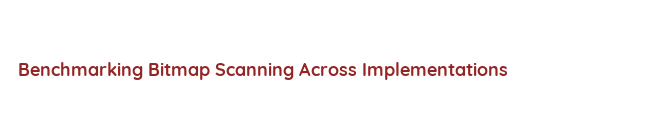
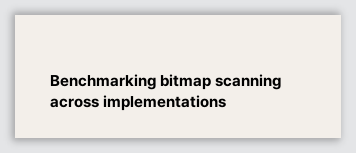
[148,62,508,80] Bitmap Scanning Across Implementations -> [160,74,282,90] [50,95,227,111] bitmap scanning across implementations

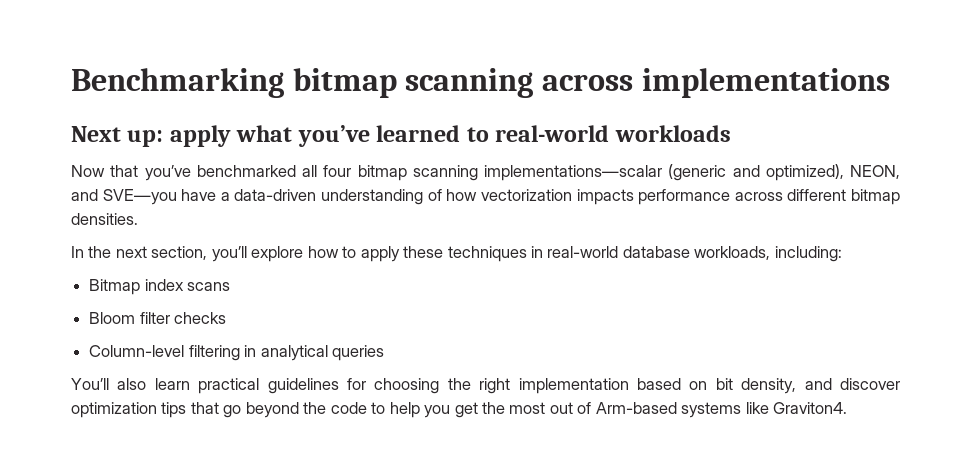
(227, 103) none -> [71,125,731,147] [71,164,900,181] [71,189,901,205] [71,213,138,225] [71,246,842,262] [89,279,231,295] [89,312,227,324] [89,345,384,361] [71,378,900,394] [71,402,848,418] // Next up: apply what you’ve learned to real-world workloads // Now that you’ve benchmarked all four bitmap scanning implementations—scalar (generic and optimized), NEON, and SVE—you have a data-driven understanding of how vectorization impacts performance across different bitmap densities. // In the next section, you’ll explore how to apply these techniques in real-world database workloads, including: // Bitmap index scans // Bloom filter checks // Column-level filtering in analytical queries // You’ll also learn practical guidelines for choosing the right implementation based on bit density, and discover optimization tips that go beyond the code to help you get the most out of Arm-based systems like Graviton4.

